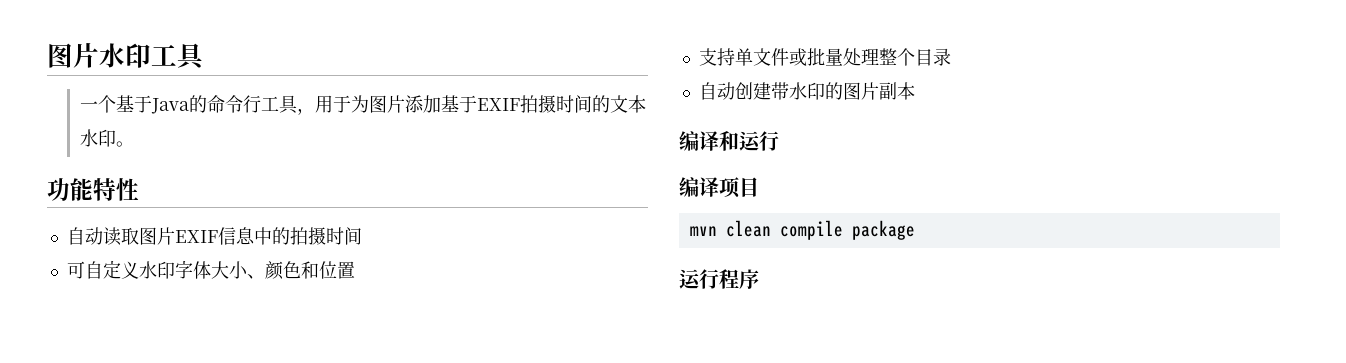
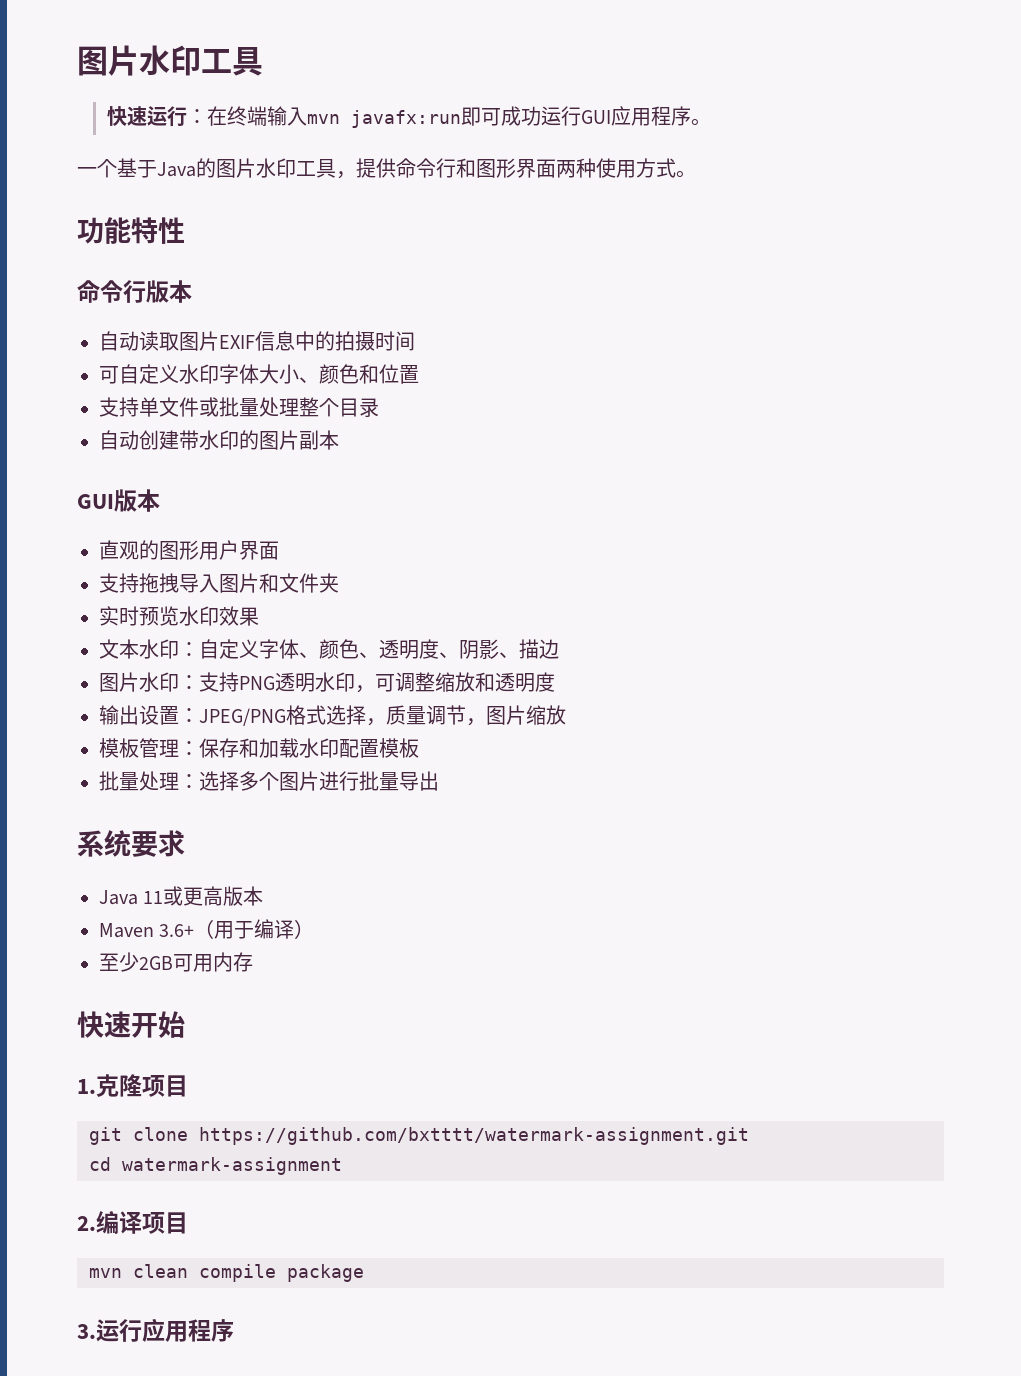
[79,95,646,115] [79,129,116,147] 一个基于Java的命令行工具，用于为图片添加基于EXIF拍摄时间的文本水印 -> [106,106,711,128] [77,158,676,179] 快速运行：在终端输入mvn javafx:run即可成功运行GUI应用程序。 // 一个基于Java的图片水印工具，提供命令行和图形界面两种使用方式
(139, 189) none -> [77,280,192,303] // 命令行版本
[679,131,779,151] 编译和运行 // -> [77,489,160,512] [99,540,279,560] [99,573,339,593] [99,606,259,626] [99,639,559,659] [99,672,555,693] [99,705,566,726] [99,738,419,758] [99,771,439,791] [77,830,185,857] [99,886,264,906] [99,919,315,939] [99,952,253,972] [77,1011,185,1038] [77,1074,188,1097] [89,1127,749,1145] [89,1157,342,1175] [77,1216,96,1231] GUI版本 // 直观的图形用户界面 // 支持拖拽导入图片和文件夹 // 实时预览水印效果 // 文本水印：自定义字体、颜色、透明度、阴影、描边 // 图片水印：支持PNG透明水印，可调整缩放和透明度 // 输出设置：JPEG/PNG格式选择，质量调节，图片缩放 // 模板管理：保存和加载水印配置模板 // 批量处理：选择多个图片进行批量导出 // 系统要求 // Java 11或更高版本 // Maven 3.6+（用于编译） // 至少2GB可用内存 // 快速开始 // 1.克隆项目 // git clone https://github.com/bxtttt/watermark-assignment.git // cd watermark-assignment // 2.
[679,269,719,289] 运行 -> [77,1318,188,1342] 3.运行应用

